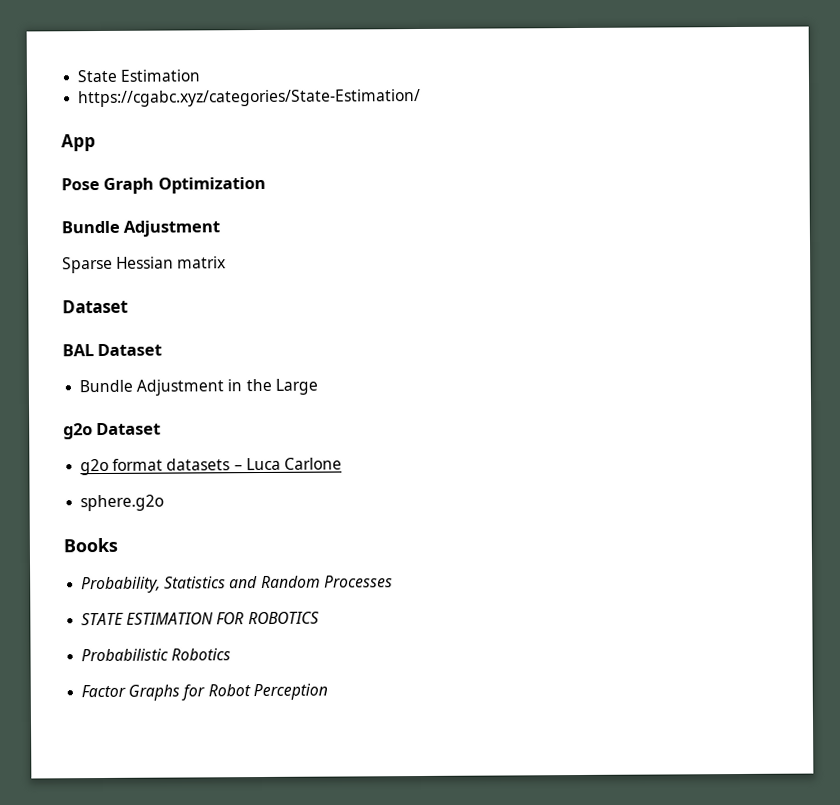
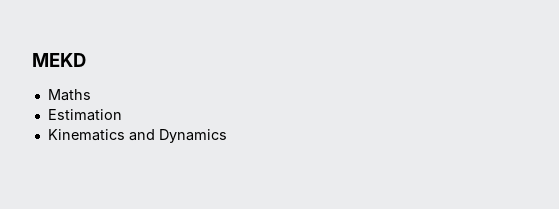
[77,69,118,83] State -> [32,53,86,67] [47,89,91,101] MEKD // Maths //
[78,88,422,108] [61,134,96,152] [61,176,266,194] [61,220,221,237] [62,256,227,274] [62,299,128,314] [62,343,163,357] [79,378,318,396] [63,422,162,440] [80,457,342,476] [80,494,165,512] [63,537,118,553] [81,575,393,594] [81,611,320,626] [81,648,232,662] [81,683,328,701] https://cgabc.xyz/categories/State-Estimation/ // App // Pose Graph Optimization // Bundle Adjustment // Sparse Hessian matrix // Dataset // BAL Dataset // Bundle Adjustment in the Large // g2o Dataset // g2o format datasets – Luca Carlone // sphere.g2o // Books // Probability, Statistics and Random Processes // STATE ESTIMATION FOR ROBOTICS // Probabilistic Robotics // Factor Graphs for Robot Perception -> [47,129,227,143] Kinematics and Dynamics

